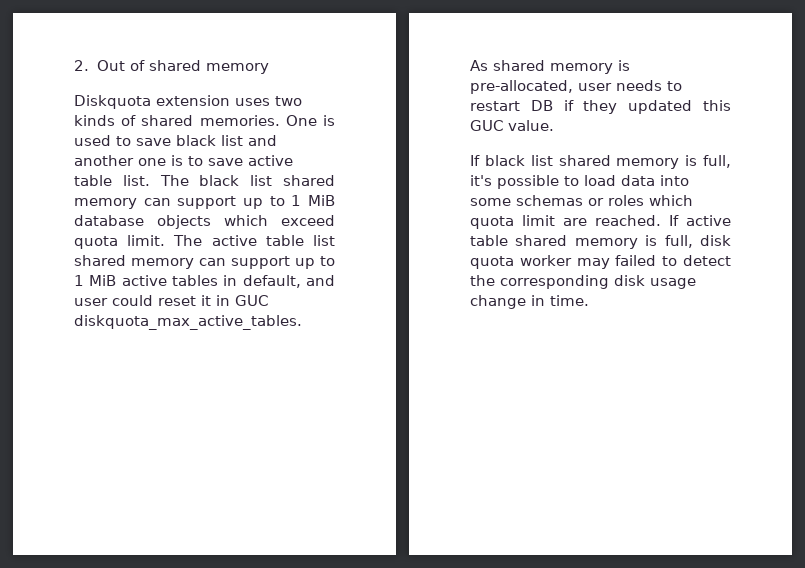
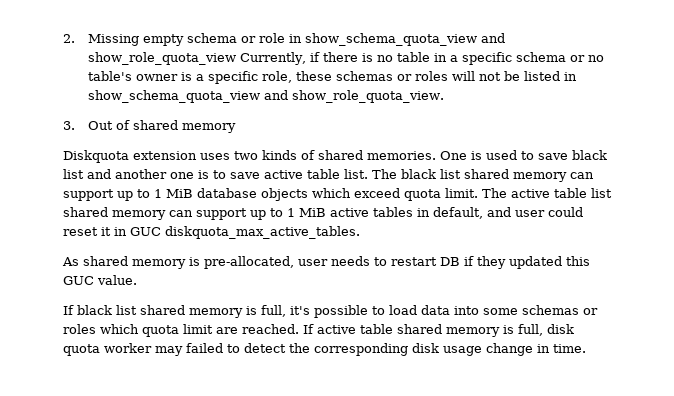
(89, 65) none -> [87,33,505,46] [87,52,604,65] [87,71,577,84] [87,90,444,103] [63,121,75,130] Missing empty schema or role in show_schema_quota_view and show_role_quota_view Currently, if there is no table in a specific schema or no table's owner is a specific role, these schemas or roles will not be listed in show_schema_quota_view and show_role_quota_view. // 3.

